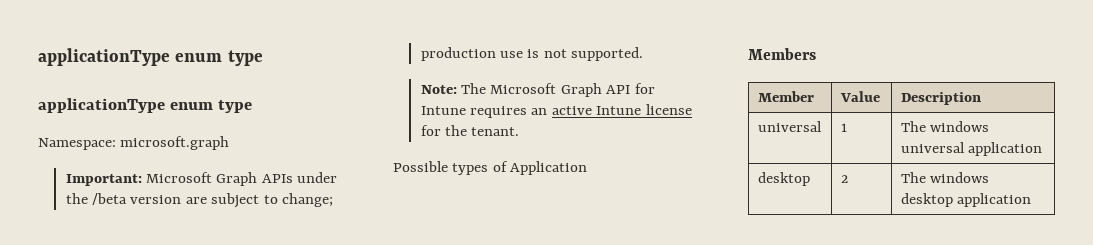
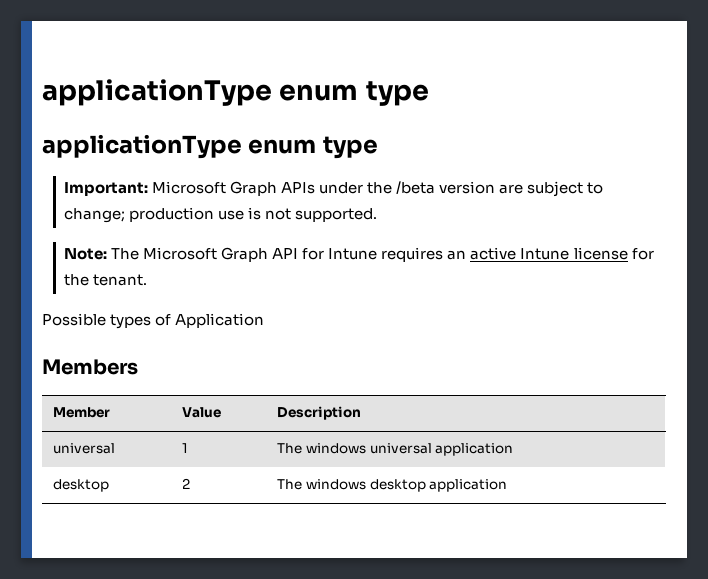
[38,136,230,150] // Namespace: microsoft.graph -> (378, 147) none

